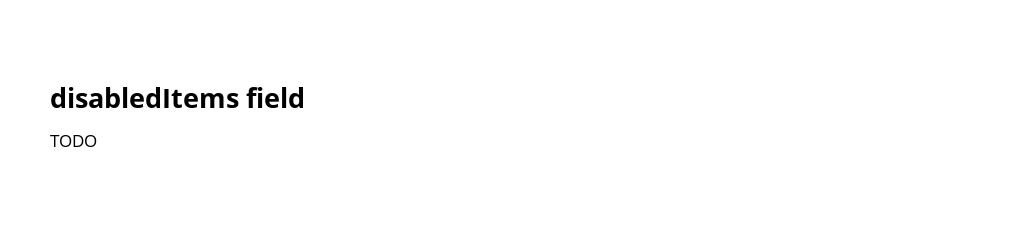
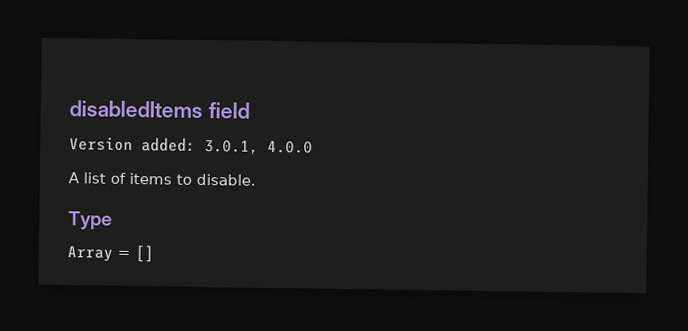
[50,135,97,147] TODO -> [69,137,313,155] [68,172,256,186] [68,211,113,230] [67,245,154,263] Version added: 3.0.1, 4.0.0 // A list of items to disable. // Type // Array = []

